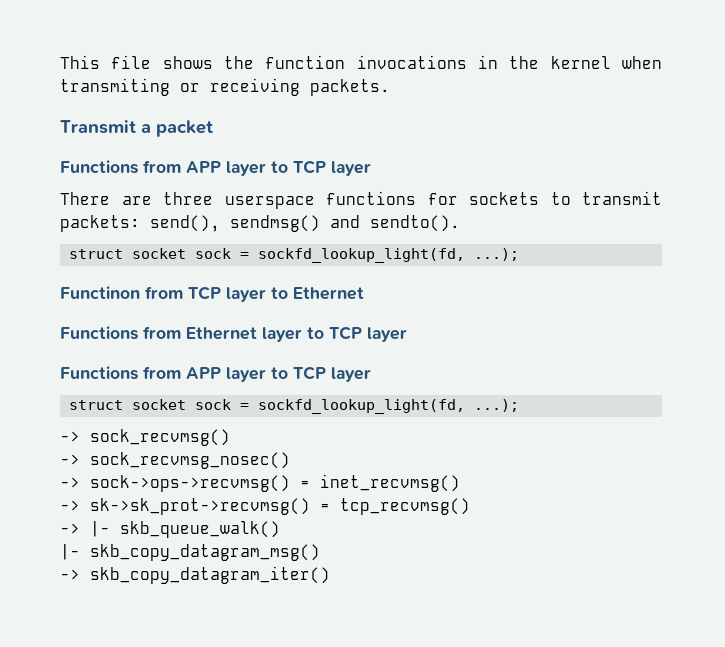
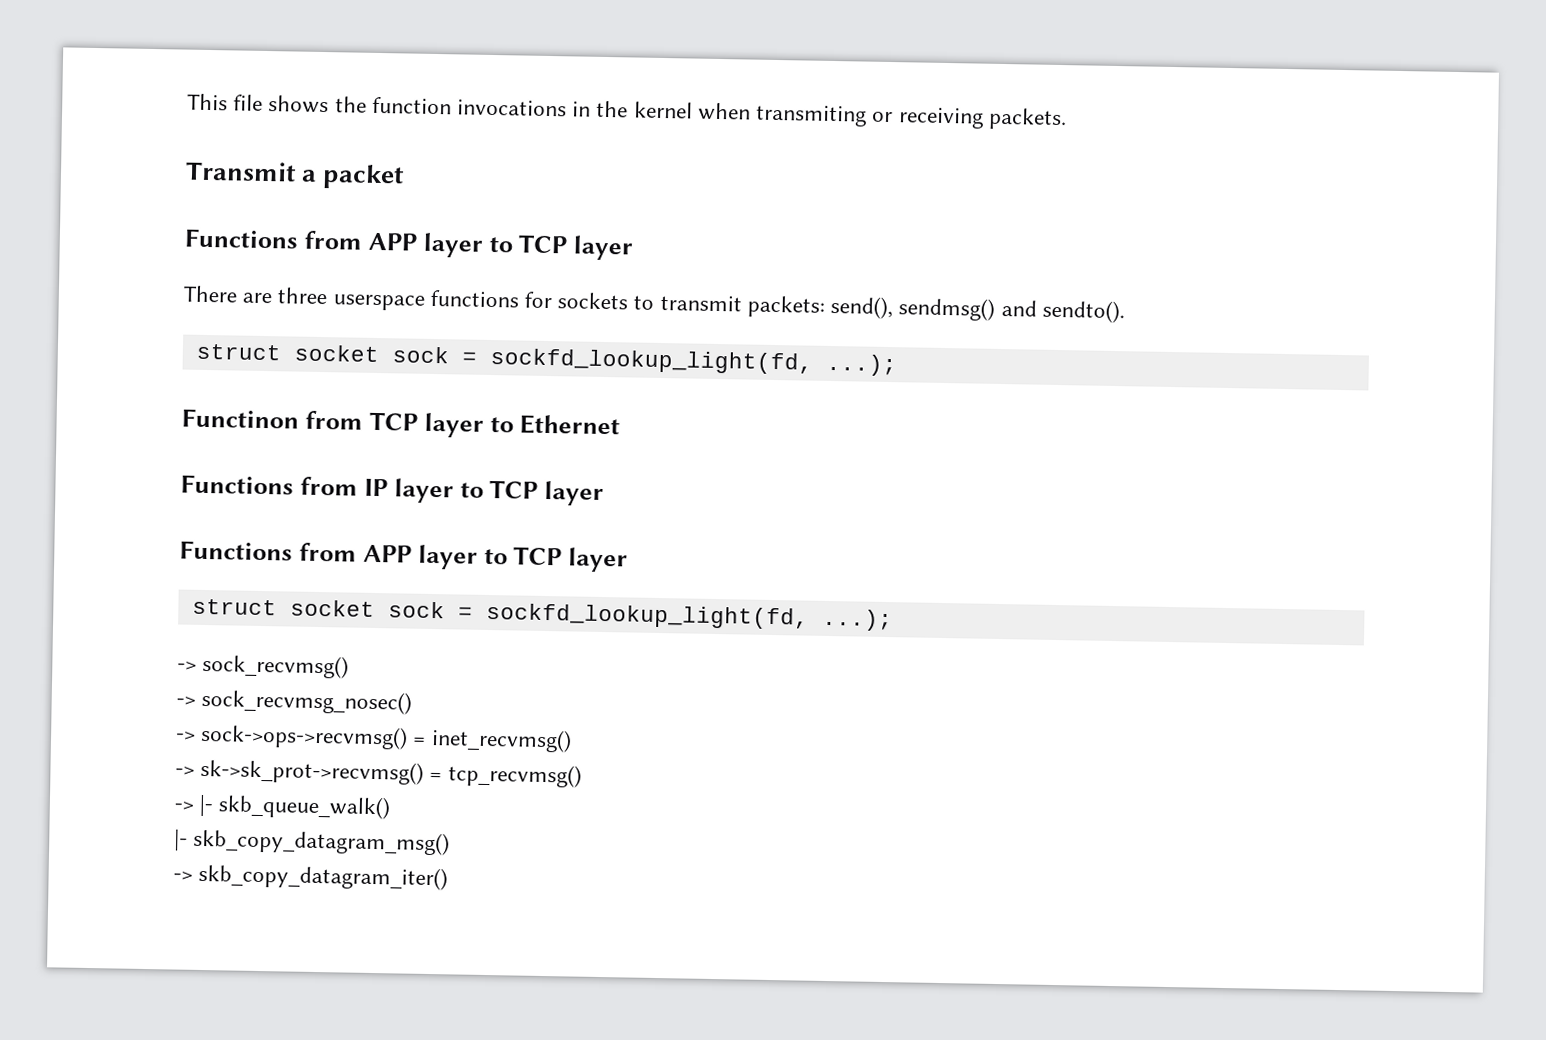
[186,327,257,340] Ethernet -> [363,478,388,497] IP

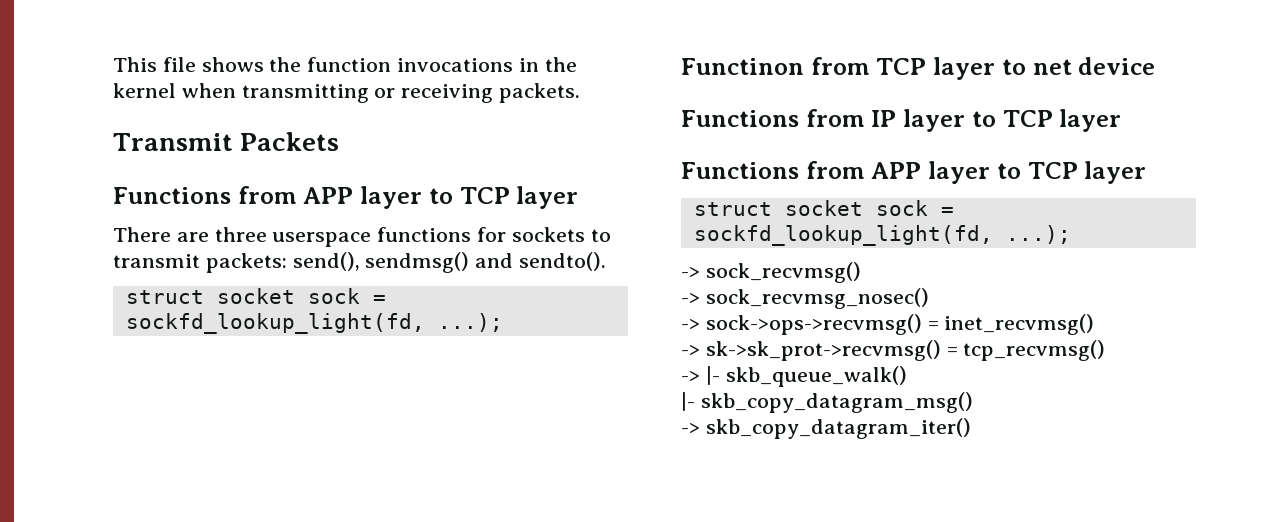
[755,104,868,127] transmiting -> [241,84,369,103] transmitting
[301,164,406,190] a packet -> [240,132,340,151] Packets
[519,414,621,436] Ethernet -> [1032,57,1156,75] net device

